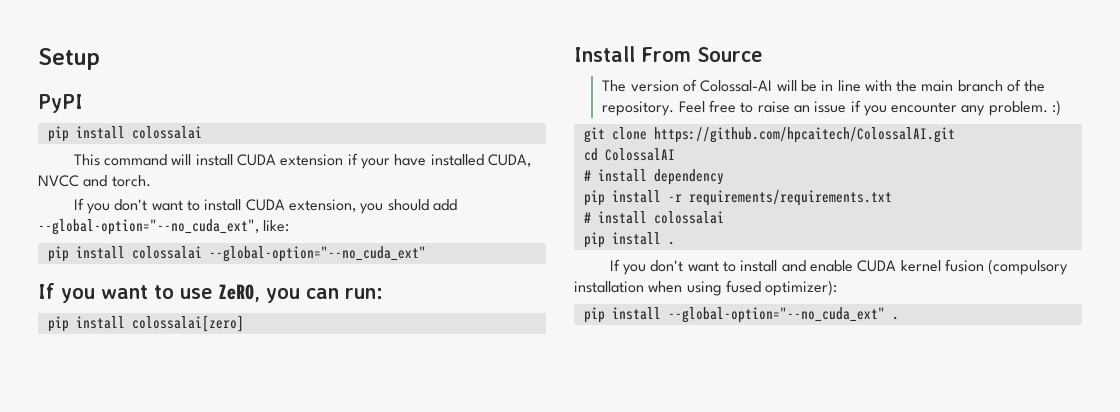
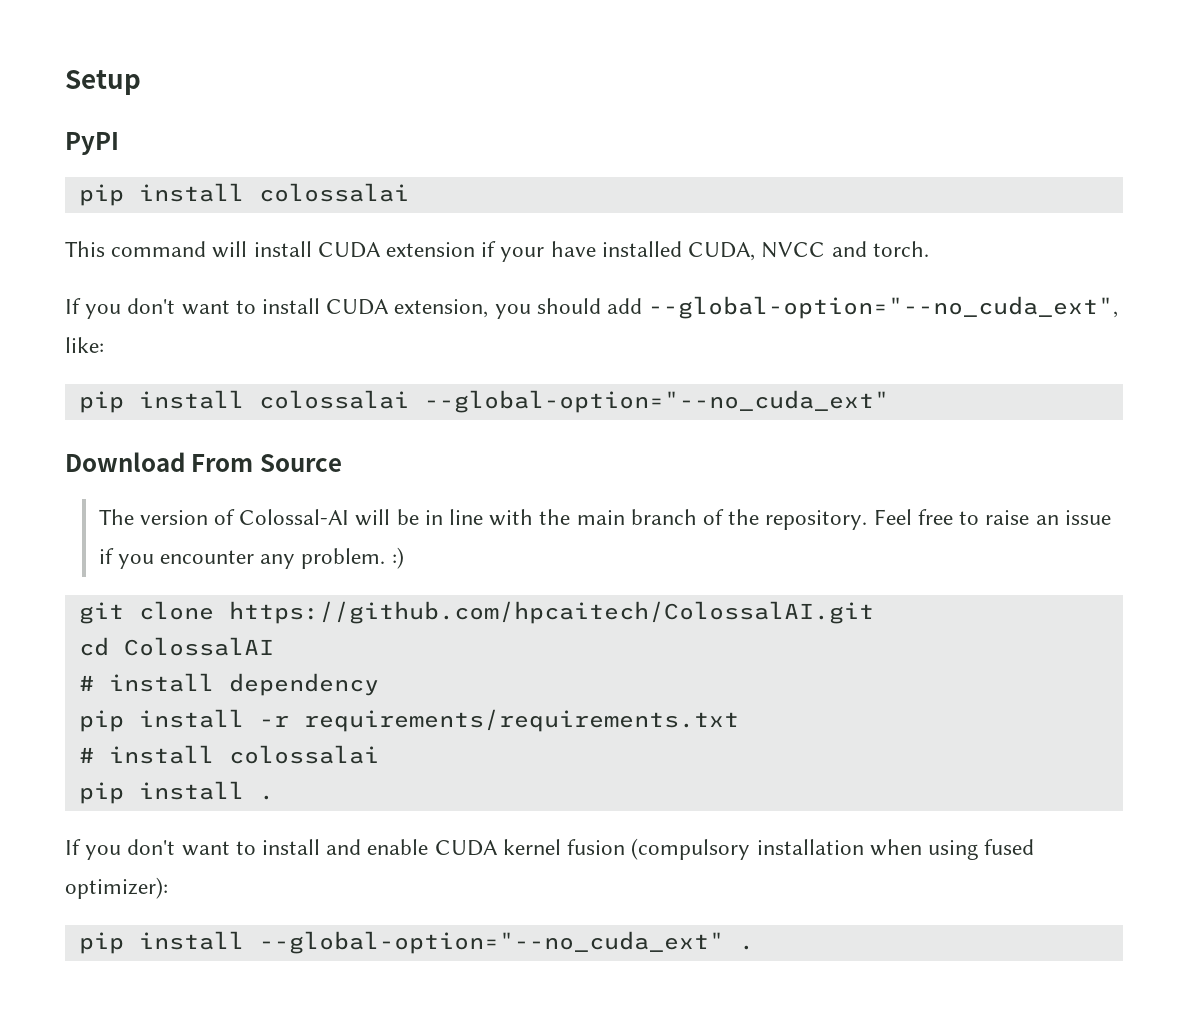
[38,283,383,303] [47,315,244,332] [574,46,635,62] If you want to use ZeRO, you can run: // pip install colossalai[zero] // Install -> [65,452,185,472] Download

